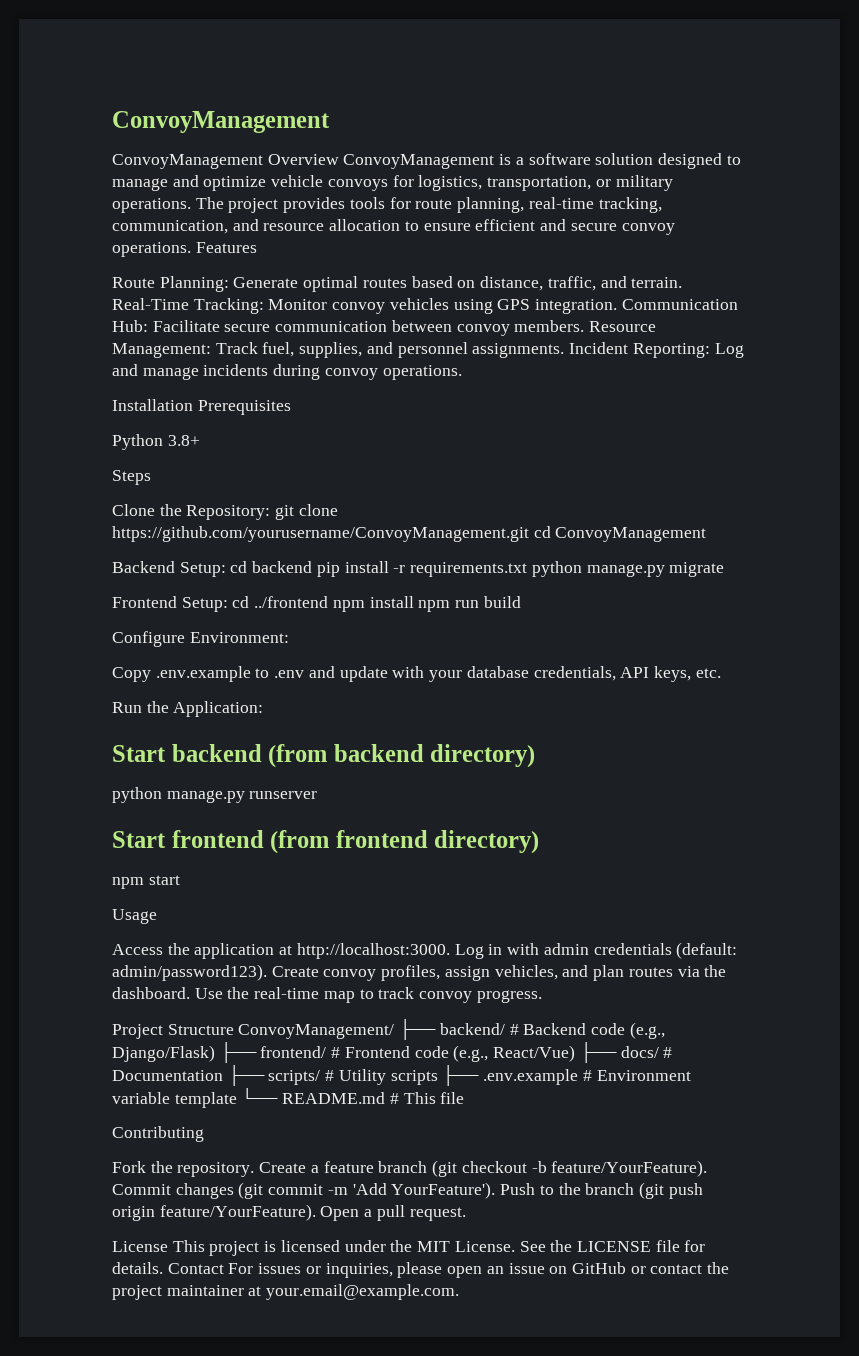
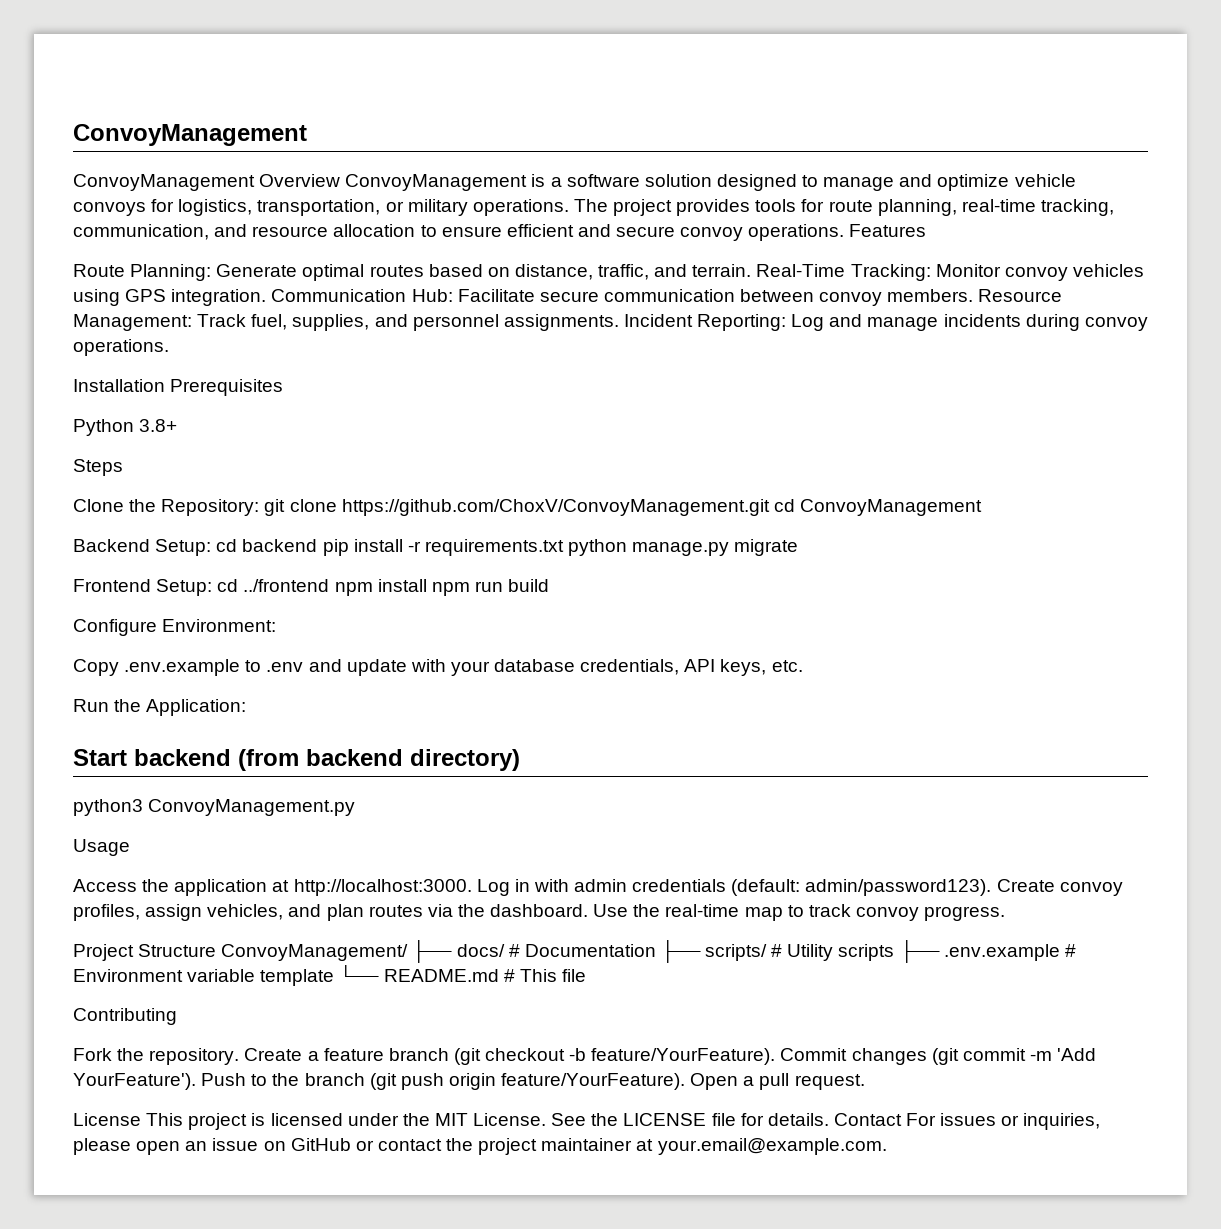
[112,526,529,542] https://github.com/yourusername/ConvoyManagement.git -> [341,499,770,516] https://github.com/ChoxV/ConvoyManagement.git
[112,787,318,803] [112,830,540,854] [112,875,180,889] python manage.py runserver // Start frontend (from frontend directory) // npm start -> [73,799,356,816] python3 ConvoyManagement.py
[439,1022,665,1039] [112,1042,617,1063] backend/ # Backend code (e.g., Django/Flask) ├── frontend/ # Frontend code (e.g., React/Vue) ├── -> (453, 951) none

